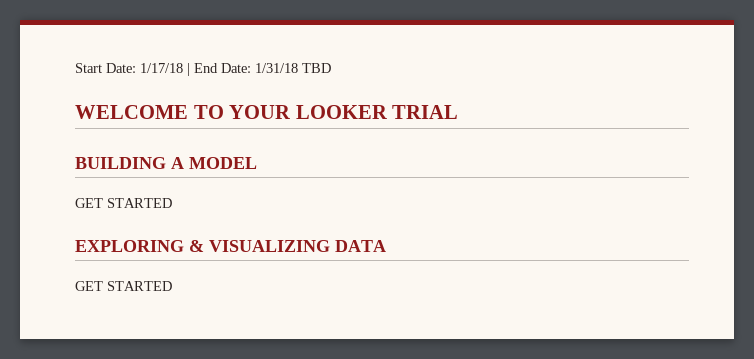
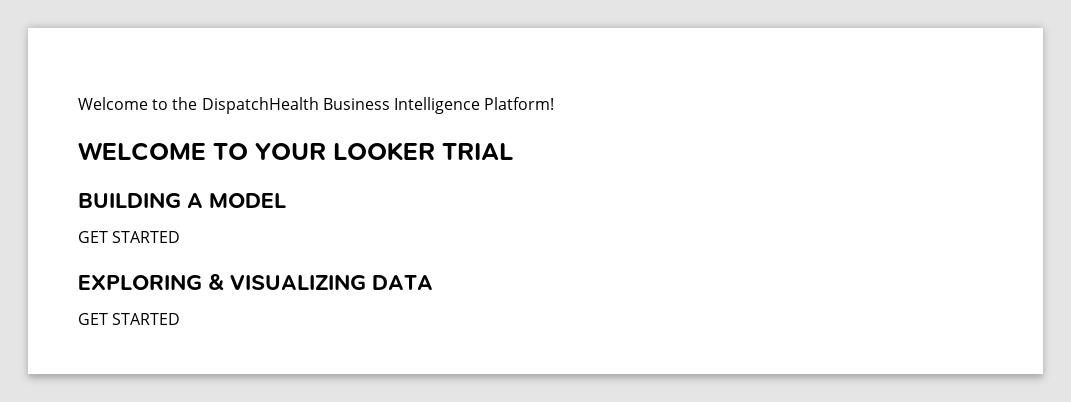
[75,63,331,76] Start Date: 1/17/18 | End Date: 1/31/18 TBD -> [78,97,555,114] Welcome to the DispatchHealth Business Intelligence Platform!

